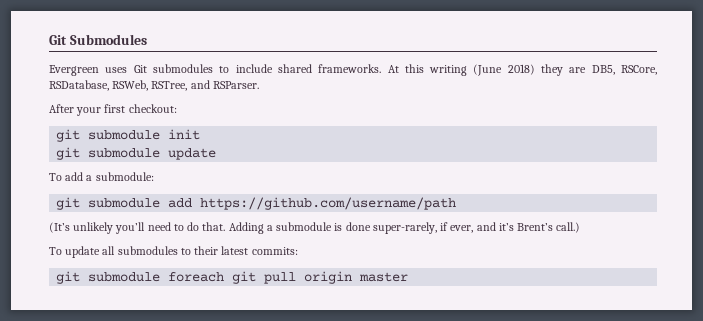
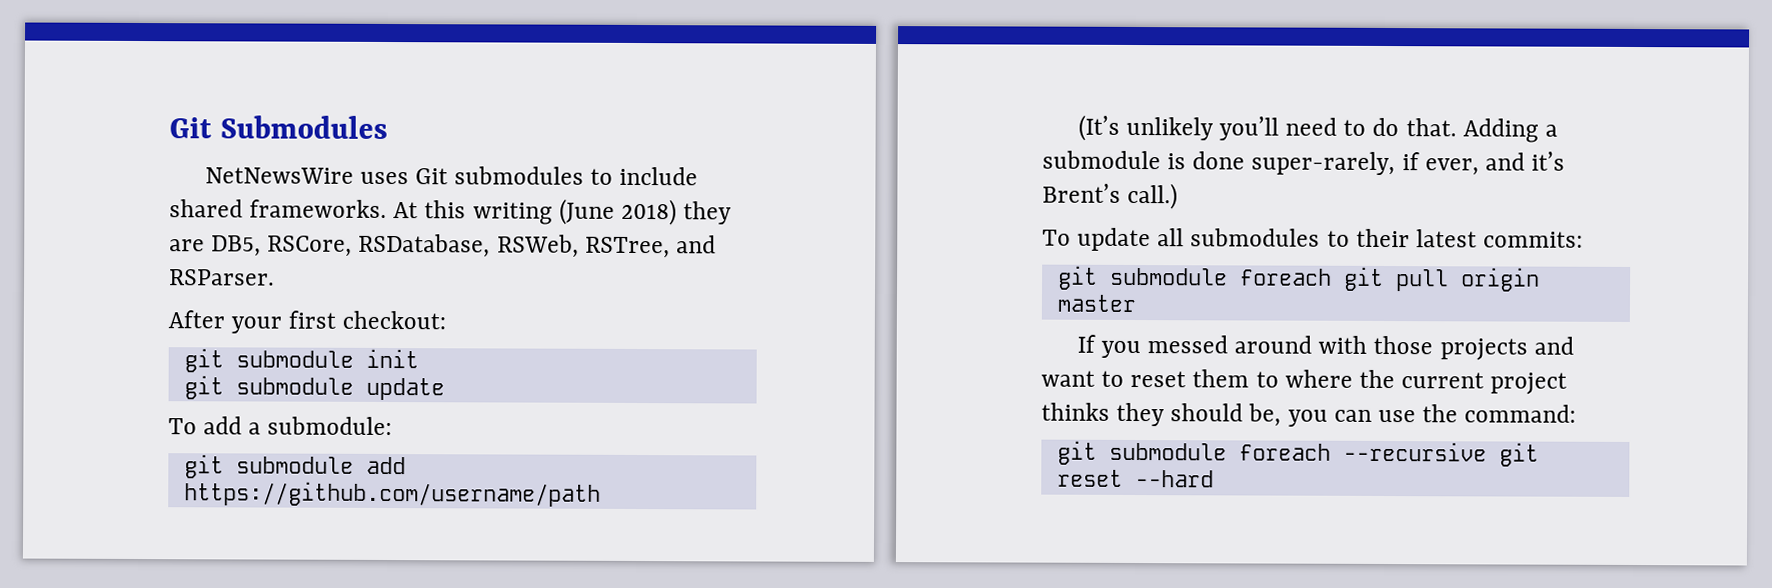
[49,65,99,76] Evergreen -> [204,167,354,184] NetNewsWire
(409, 277) none -> [1076,334,1574,361] [1041,369,1568,395] [1041,402,1577,427] [1056,440,1539,467] [1056,469,1214,488] // If you messed around with those projects and want to reset them to where the current project thinks they should be, you can use the command: // git submodule foreach --recursive git reset --hard

